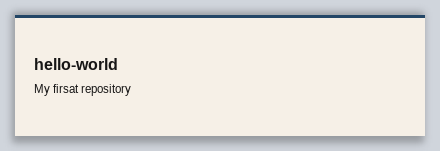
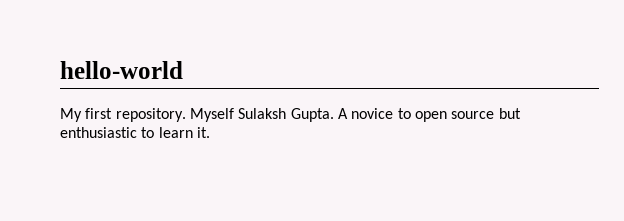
[53,84,132,96] firsat repository -> [85,108,521,122] [60,127,210,138] first repository. Myself Sulaksh Gupta. A novice to open source but enthusiastic to learn it.

